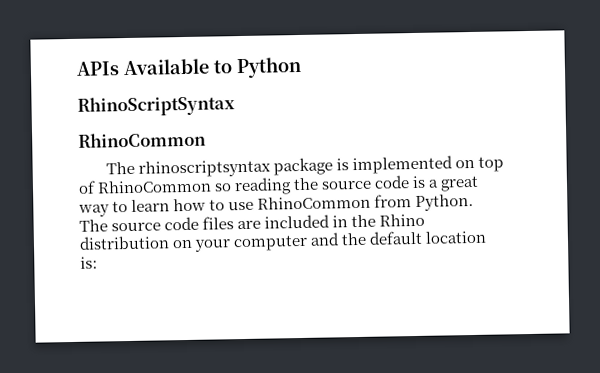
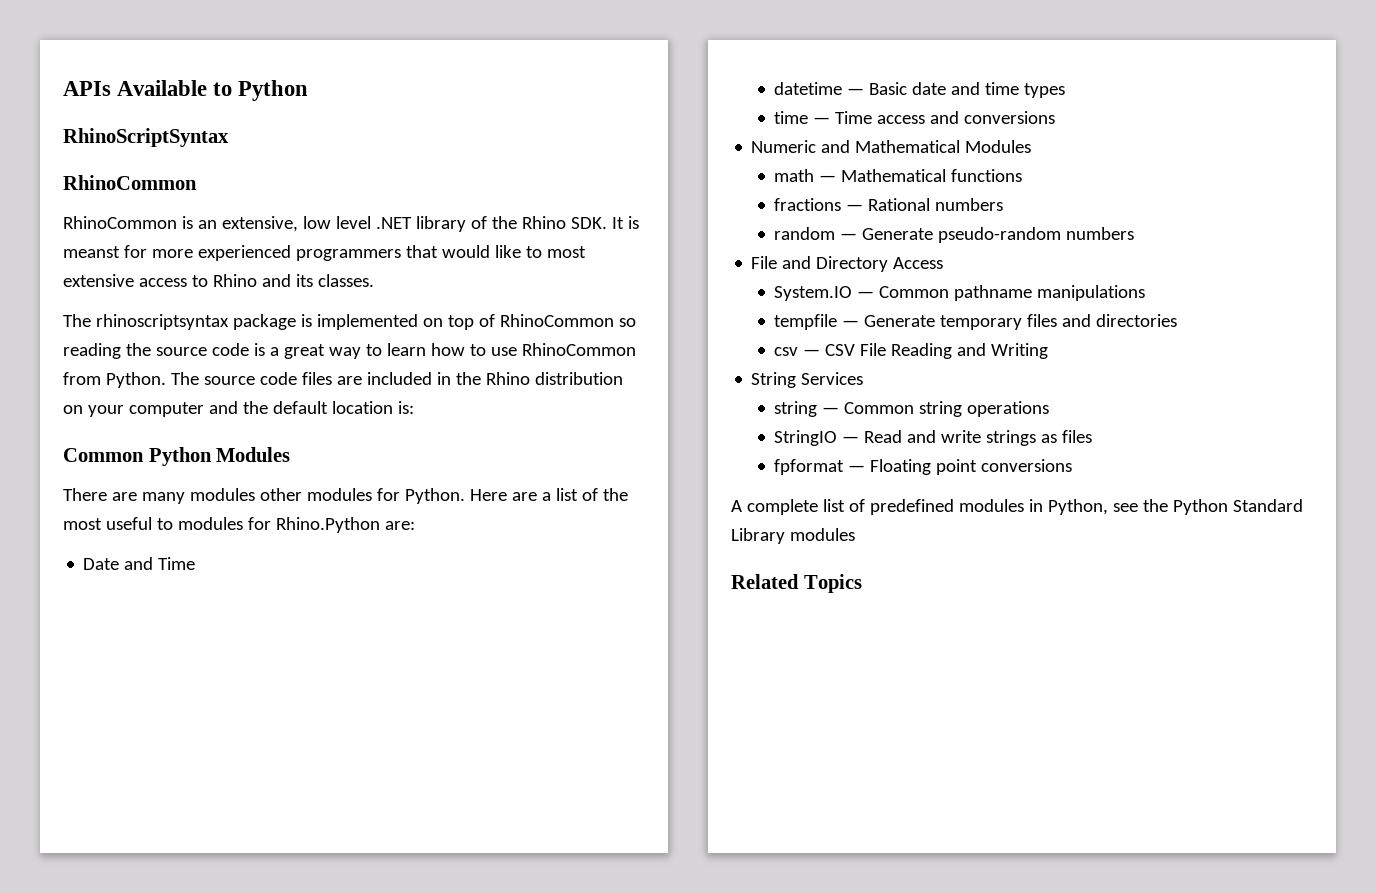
(206, 139) none -> [63,216,639,232] [63,245,586,261] [63,274,374,287] // RhinoCommon is an extensive, low level .NET library of the Rhino SDK. It is meanst for more experienced programmers that would like to most extensive access to Rhino and its classes.
(98, 262) none -> [63,447,291,466] [63,488,628,504] [63,517,415,533] [83,557,196,570] [774,82,1066,98] [774,111,1056,124] [751,140,1032,153] [774,169,1023,182] [774,198,1004,211] [774,227,1135,243] [751,256,944,272] [774,285,1146,301] [774,314,1178,330] [774,343,1049,359] [751,372,864,388] [774,401,1050,417] [774,430,1093,446] [774,459,1073,475] [731,499,1303,515] [731,528,855,544] [731,574,862,593] // Common Python Modules // There are many modules other modules for Python. Here are a list of the most useful to modules for Rhino.Python are: // Date and Time // datetime — Basic date and time types // time — Time access and conversions // Numeric and Mathematical Modules // math — Mathematical functions // fractions — Rational numbers // random — Generate pseudo-random numbers // File and Directory Access // System.IO — Common pathname manipulations // tempfile — Generate temporary files and directories // csv — CSV File Reading and Writing // String Services // string — Common string operations // StringIO — Read and write strings as files // fpformat — Floating point conversions // A complete list of predefined modules in Python, see the Python Standard Library modules // Related Topics

